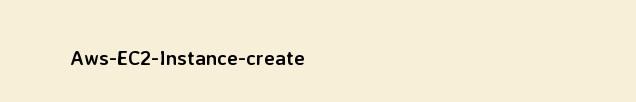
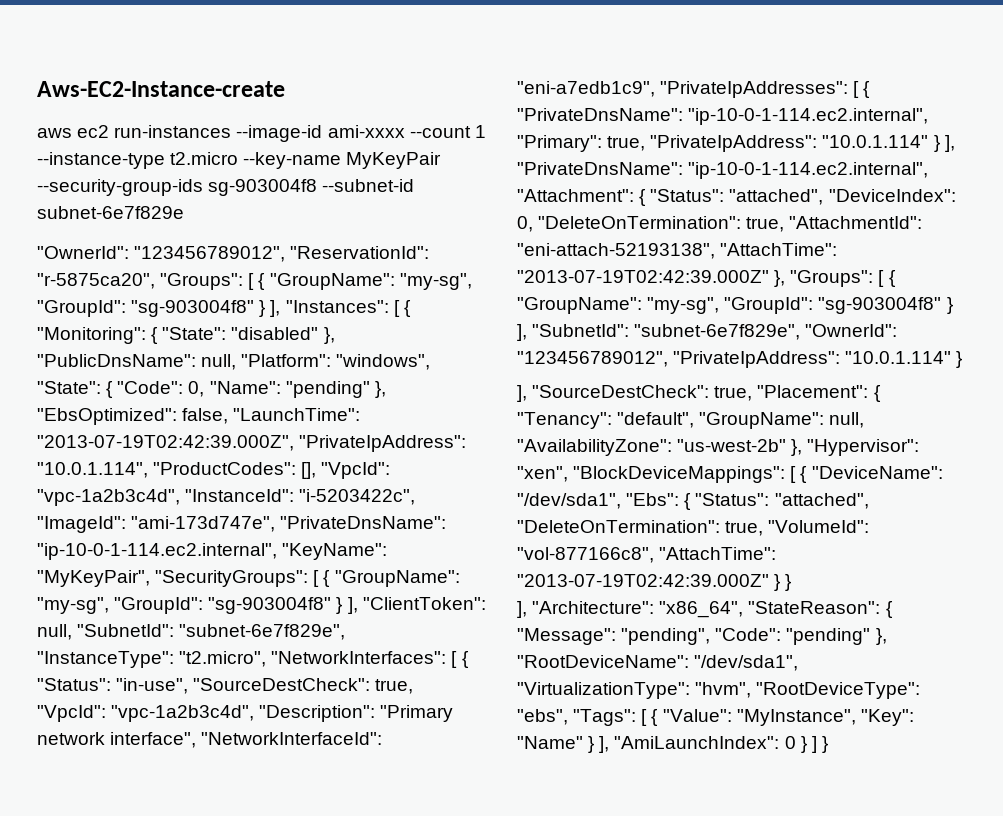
(305, 58) none -> [37,125,486,142] [37,152,442,169] [37,179,415,196] [37,206,184,219] [37,246,430,262] [37,273,472,290] [37,300,411,317] [37,327,335,344] [37,354,431,370] [37,381,386,398] [37,408,361,425] [37,435,467,452] [37,462,391,479] [37,489,416,506] [37,516,447,533] [37,543,388,560] [37,570,460,587] [37,597,486,614] [37,624,346,640] [37,651,469,668] [37,678,414,694] [37,705,454,722] [37,732,383,748] [517,81,871,98] [517,108,929,125] [517,135,955,152] [517,162,929,179] [517,189,956,206] [517,216,923,232] [517,243,838,259] [517,270,896,287] [517,297,953,314] [517,324,898,341] [517,351,963,368] [517,385,881,402] [517,412,865,429] [517,439,920,456] [517,466,943,483] [517,493,869,510] [517,520,870,536] [517,547,777,563] [517,574,792,591] [517,601,893,618] [517,628,887,645] [517,655,799,671] [517,682,921,699] [517,709,914,726] [517,736,828,753] // aws ec2 run-instances --image-id ami-xxxx --count 1 --instance-type t2.micro --key-name MyKeyPair --security-group-ids sg-903004f8 --subnet-id subnet-6e7f829e // "OwnerId": "123456789012", "ReservationId": "r-5875ca20", "Groups": [ { "GroupName": "my-sg", "GroupId": "sg-903004f8" } ], "Instances": [ { "Monitoring": { "State": "disabled" }, "PublicDnsName": null, "Platform": "windows", "State": { "Code": 0, "Name": "pending" }, "EbsOptimized": false, "LaunchTime": "2013-07-19T02:42:39.000Z", "PrivateIpAddress": "10.0.1.114", "ProductCodes": [], "VpcId": "vpc-1a2b3c4d", "InstanceId": "i-5203422c", "ImageId": "ami-173d747e", "PrivateDnsName": "ip-10-0-1-114.ec2.internal", "KeyName": "MyKeyPair", "SecurityGroups": [ { "GroupName": "my-sg", "GroupId": "sg-903004f8" } ], "ClientToken": null, "SubnetId": "subnet-6e7f829e", "InstanceType": "t2.micro", "NetworkInterfaces": [ { "Status": "in-use", "SourceDestCheck": true, "VpcId": "vpc-1a2b3c4d", "Description": "Primary network interface", "NetworkInterfaceId": "eni-a7edb1c9", "PrivateIpAddresses": [ { "PrivateDnsName": "ip-10-0-1-114.ec2.internal", "Primary": true, "PrivateIpAddress": "10.0.1.114" } ], "PrivateDnsName": "ip-10-0-1-114.ec2.internal", "Attachment": { "Status": "attached", "DeviceIndex": 0, "DeleteOnTermination": true, "AttachmentId": "eni-attach-52193138", "AttachTime": "2013-07-19T02:42:39.000Z" }, "Groups": [ { "GroupName": "my-sg", "GroupId": "sg-903004f8" } ], "SubnetId": "subnet-6e7f829e", "OwnerId": "123456789012", "PrivateIpAddress": "10.0.1.114" } // ], "SourceDestCheck": true, "Placement": { "Tenancy": "default", "GroupName": null, "AvailabilityZone": "us-west-2b" }, "Hypervisor": "xen", "BlockDeviceMappings": [ { "DeviceName": "/dev/sda1", "Ebs": { "Status": "attached", "DeleteOnTermination": true, "VolumeId": "vol-877166c8", "AttachTime": "2013-07-19T02:42:39.000Z" } } // ], "Architecture": "x86_64", "StateReason": { "Message": "pending", "Code": "pending" }, "RootDeviceName": "/dev/sda1", "VirtualizationType": "hvm", "RootDeviceType": "ebs", "Tags": [ { "Value": "MyInstance", "Key": "Name" } ], "AmiLaunchIndex": 0 } ] }

